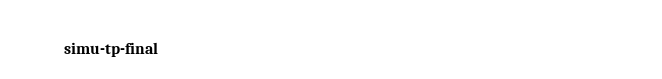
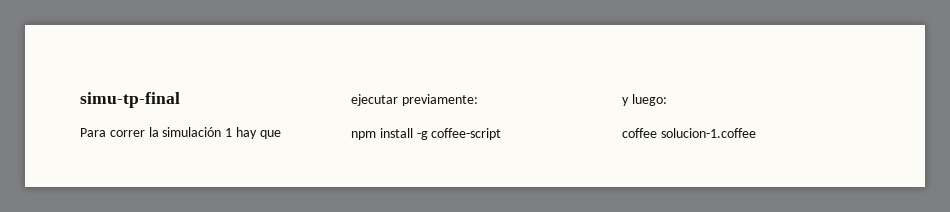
(158, 49) none -> [80,127,281,139] [351,94,478,106] [351,128,502,140] [622,94,667,106] [622,128,756,138] // Para correr la simulación 1 hay que ejecutar previamente: // npm install -g coffee-script // y luego: // coffee solucion-1.coffee

